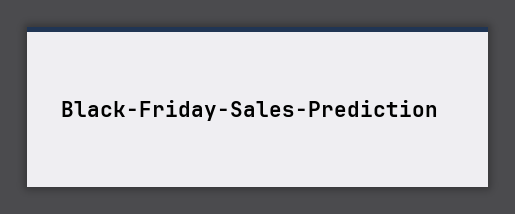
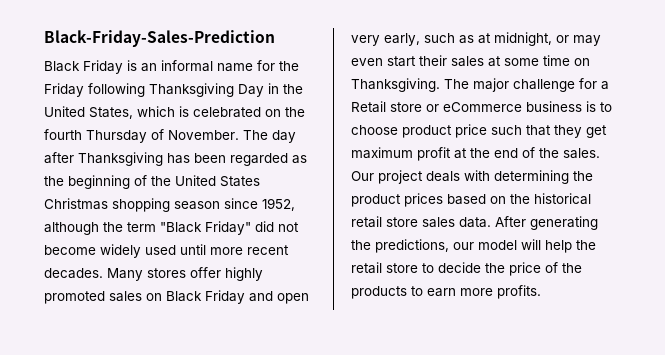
(438, 110) none -> [44,60,299,74] [44,83,303,97] [44,106,305,119] [44,129,296,143] [44,152,307,166] [44,175,260,189] [44,198,295,212] [44,221,299,235] [44,244,289,258] [44,267,263,281] [44,290,309,304] [351,32,601,46] [351,55,590,67] [351,78,609,92] [351,101,612,113] [351,124,607,138] [351,147,600,161] [351,170,593,184] [351,193,591,207] [351,216,598,230] [351,239,596,253] [351,262,582,276] [351,285,541,299] // Black Friday is an informal name for the Friday following Thanksgiving Day in the United States, which is celebrated on the fourth Thursday of November. The day after Thanksgiving has been regarded as the beginning of the United States Christmas shopping season since 1952, although the term "Black Friday" did not become widely used until more recent decades. Many stores offer highly promoted sales on Black Friday and open very early, such as at midnight, or may even start their sales at some time on Thanksgiving. The major challenge for a Retail store or eCommerce business is to choose product price such that they get maximum profit at the end of the sales. Our project deals with determining the product prices based on the historical retail store sales data. After generating the predictions, our model will help the retail store to decide the price of the products to earn more profits.

